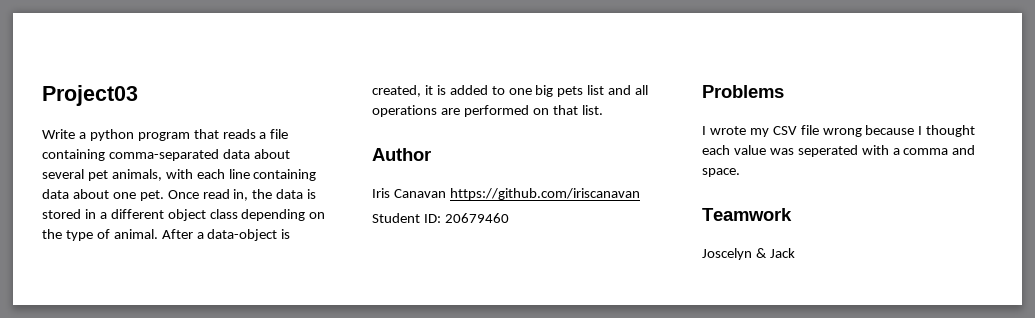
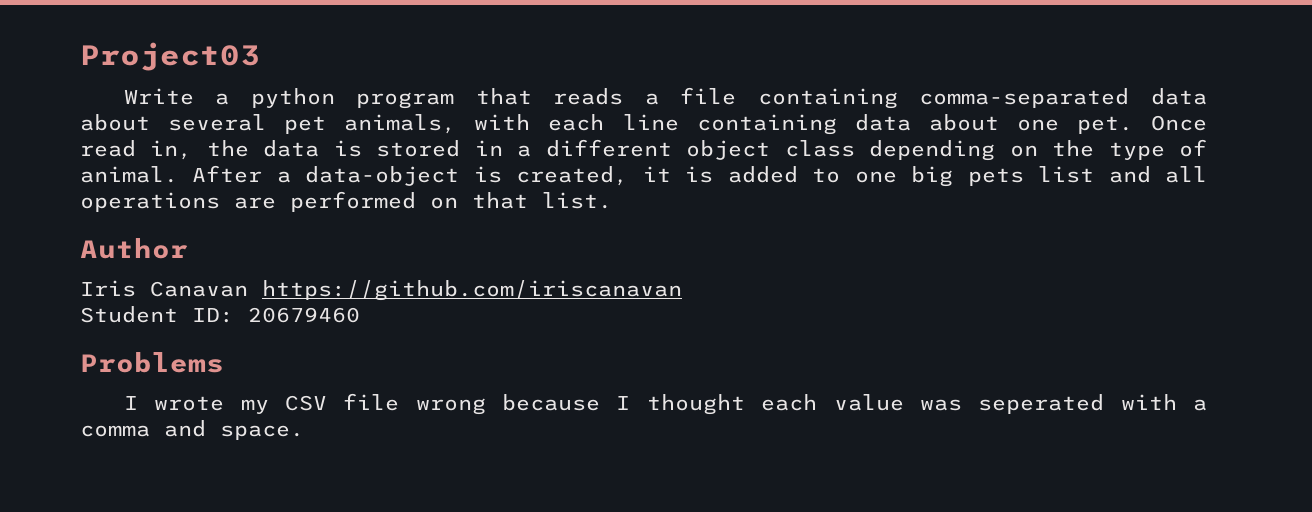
[702,208,792,221] [702,248,795,260] // Teamwork // Joscelyn & Jack -> (304, 432) none

